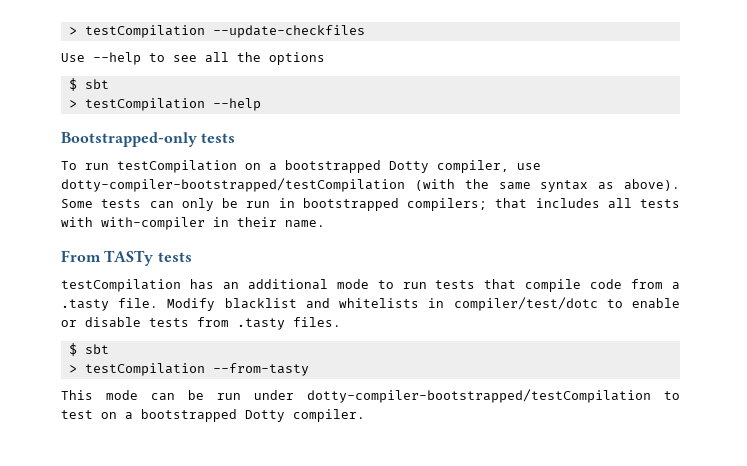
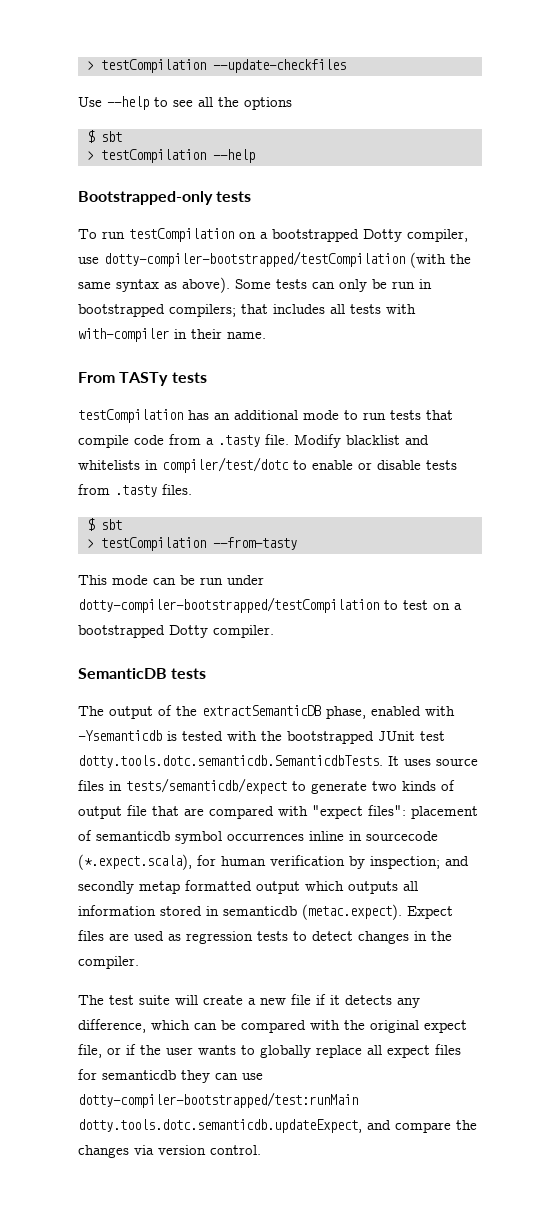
(365, 415) none -> [78,668,207,679] [78,705,455,719] [78,730,445,744] [78,755,478,768] [78,778,455,794] [78,805,478,819] [78,830,438,844] [78,854,469,870] [78,880,418,894] [78,904,453,920] [78,930,452,944] [78,956,139,969] [78,994,420,1008] [78,1019,467,1033] [78,1044,461,1058] [78,1069,263,1083] [78,1092,358,1108] [78,1119,477,1133] [78,1145,261,1158] // SemanticDB tests // The output of the extractSemanticDB phase, enabled with -Ysemanticdb is tested with the bootstrapped JUnit test dotty.tools.dotc.semanticdb.SemanticdbTests. It uses source files in tests/semanticdb/expect to generate two kinds of output file that are compared with "expect files": placement of semanticdb symbol occurrences inline in sourcecode (*.expect.scala), for human verification by inspection; and secondly metap formatted output which outputs all information stored in semanticdb (metac.expect). Expect files are used as regression tests to detect changes in the compiler. // The test suite will create a new file if it detects any difference, which can be compared with the original expect file, or if the user wants to globally replace all expect files for semanticdb they can use dotty-compiler-bootstrapped/test:runMain dotty.tools.dotc.semanticdb.updateExpect, and compare the changes via version control.

